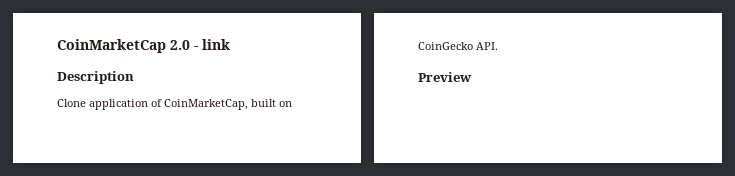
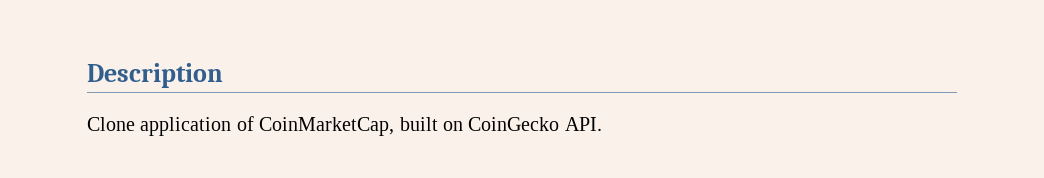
[57,39,230,53] CoinMarketCap 2.0 - link // -> (87, 75) none
[418,72,472,82] // Preview -> (602, 124) none

